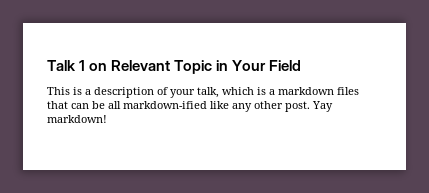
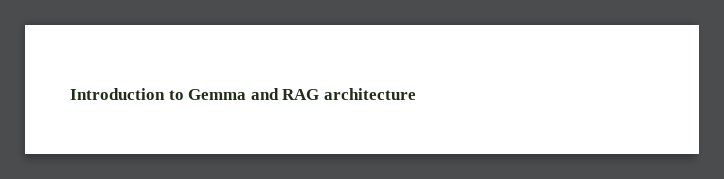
[47,60,302,74] [47,87,359,98] [47,101,333,112] [47,115,107,123] Talk 1 on Relevant Topic in Your Field // This is a description of your talk, which is a markdown files that can be all markdown-ified like any other post. Yay markdown! -> [70,88,416,100] Introduction to Gemma and RAG architecture

